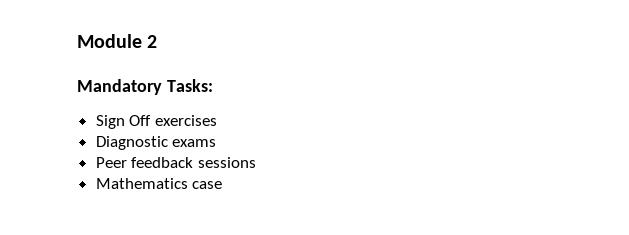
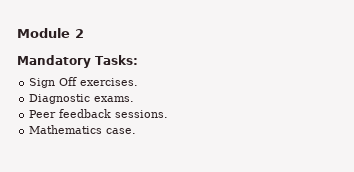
[154,115,217,126] exercises -> [80,78,139,86] exercises.
[172,139,217,147] exams -> [94,96,135,102] exams.
[197,157,256,168] sessions -> [115,110,169,118] sessions.
[192,181,223,189] case -> [106,128,137,134] case.

